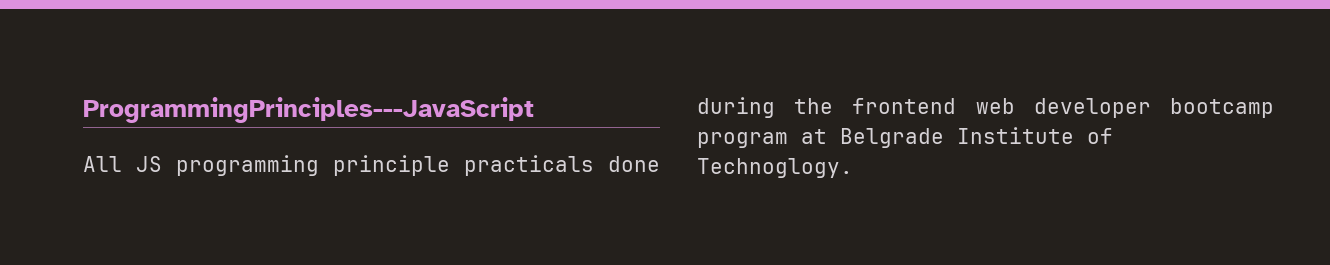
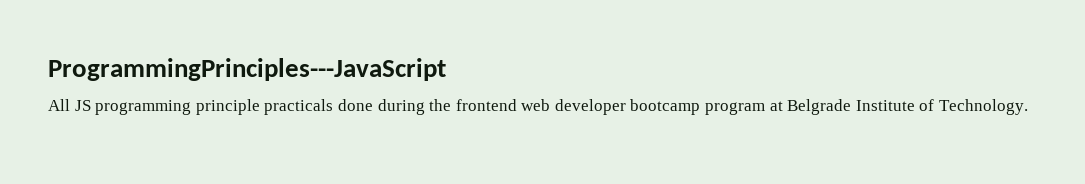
[697,158,853,178] Technoglogy. -> [939,99,1029,115] Technology.

